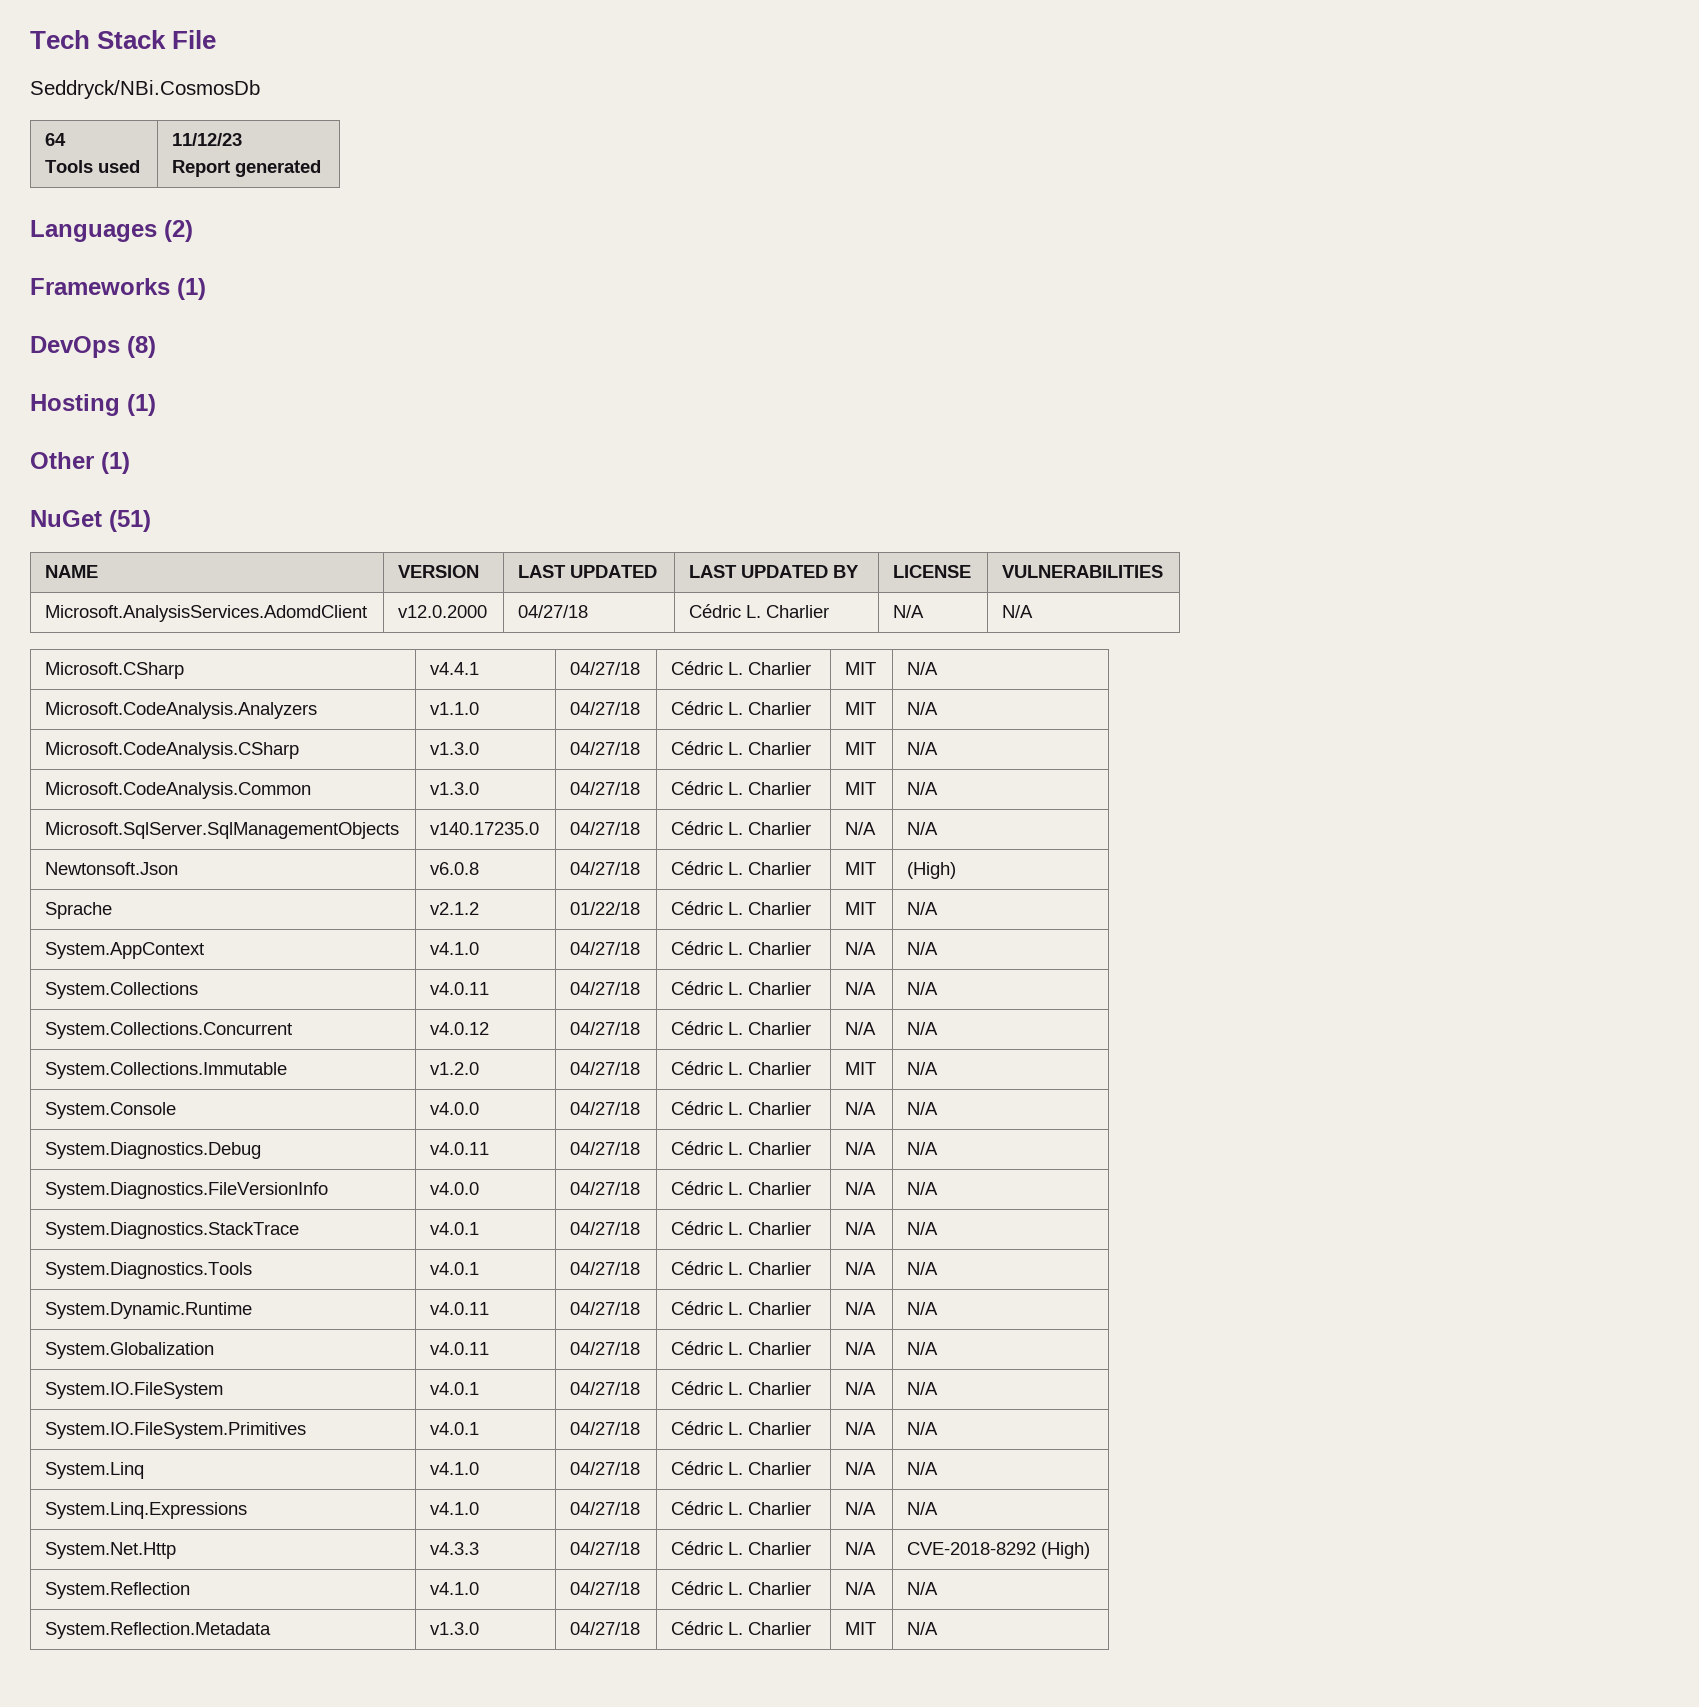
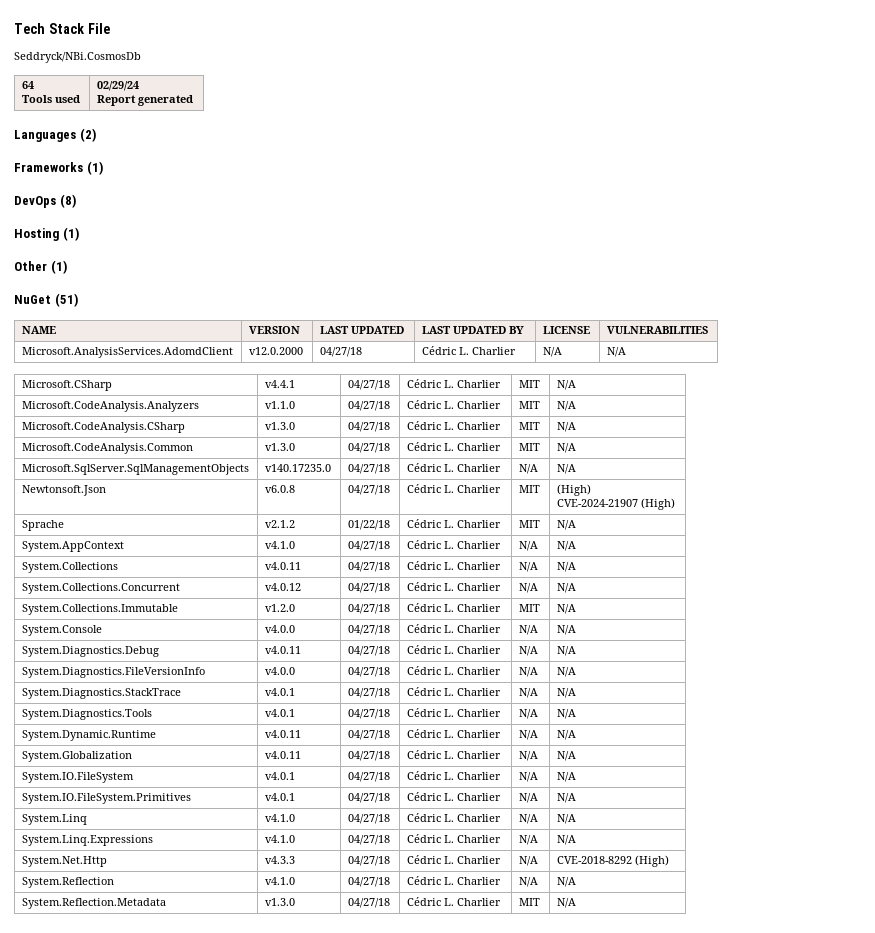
[172,133,243,146] 11/12/23 -> [96,81,139,91] 02/29/24
(957, 870) none -> [556,498,675,510] // CVE-2024-21907 (High)

